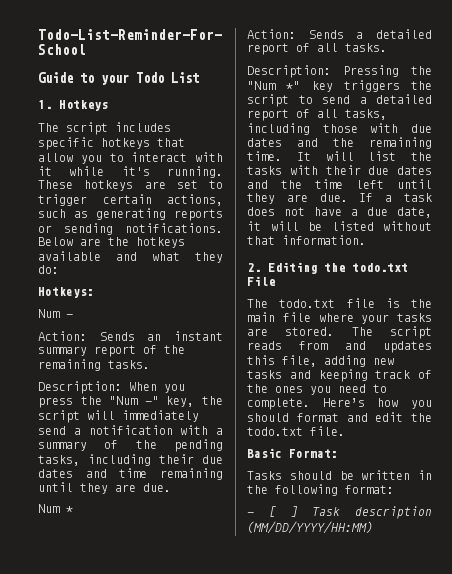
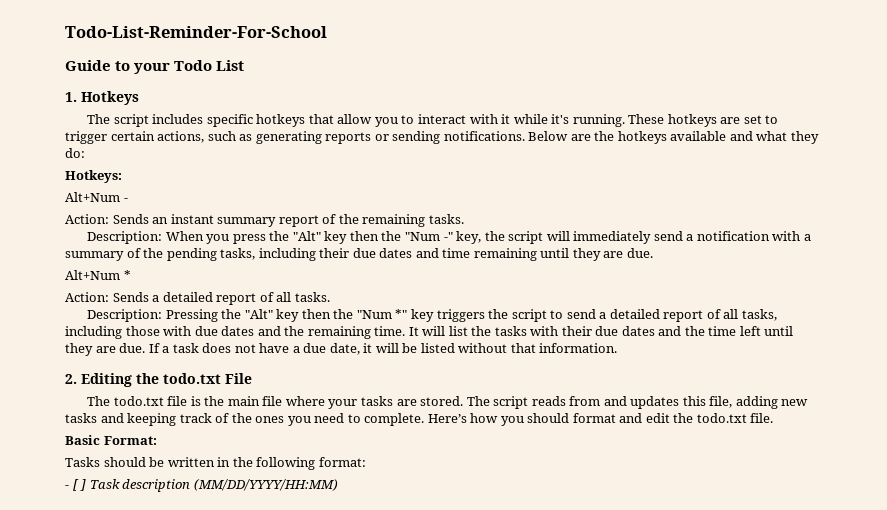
[38,309,60,318] Num -> [65,192,120,202] Alt+Num
(102, 400) none -> [292,231,402,244] "Alt" key then the
[38,504,60,513] Num -> [65,270,120,280] Alt+Num
(432, 70) none -> [244,309,354,322] "Alt" key then the

